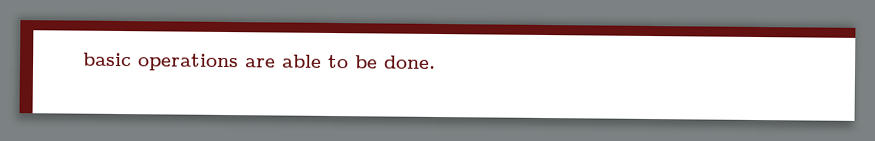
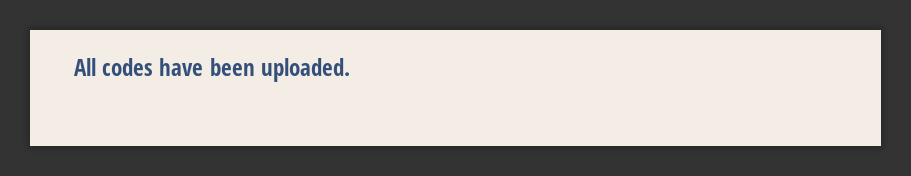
[83,52,436,72] basic operations are able to be done. -> [74,58,350,82] All codes have been uploaded.

